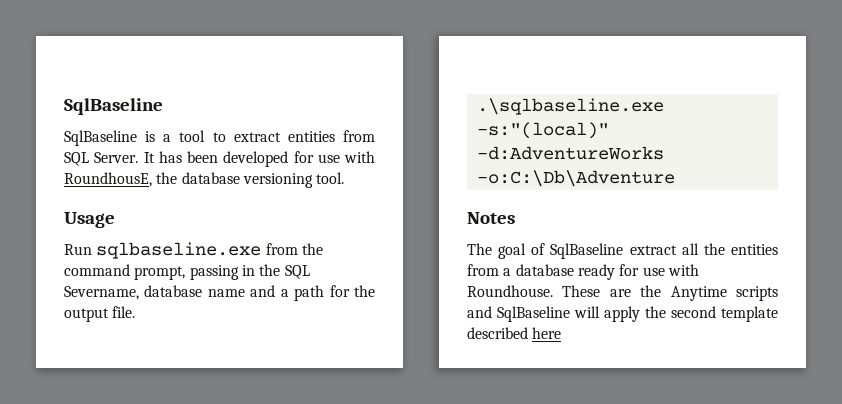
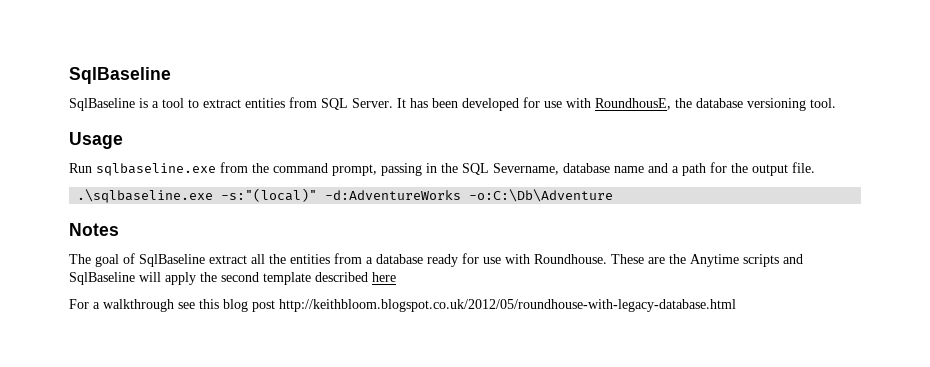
(562, 333) none -> [69,299,736,312] // For a walkthrough see this blog post http://keithbloom.blogspot.co.uk/2012/05/roundhouse-with-legacy-database.html

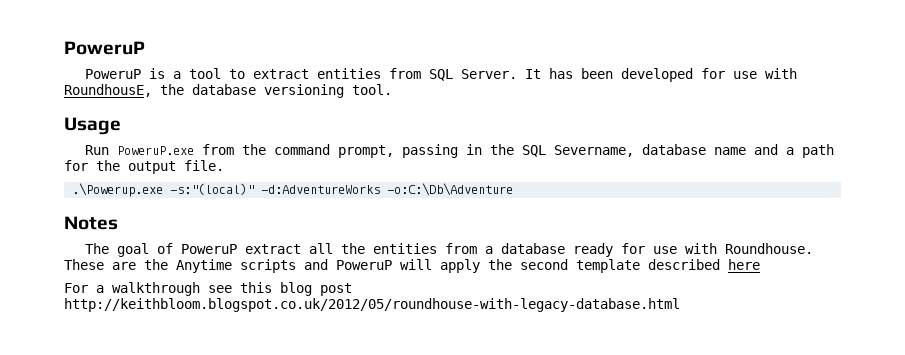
[69,67,171,84] [69,98,135,111] SqlBaseline // SqlBaseline -> [64,41,145,55] [84,69,141,79] PoweruP // PoweruP
[96,163,216,176] sqlbaseline.exe -> [116,146,194,155] PoweruP.exe
[77,189,214,203] .\sqlbaseline.exe -> [72,183,164,197] .\Powerup.exe
[139,254,205,267] SqlBaseline -> [180,244,237,254] PoweruP
[69,272,135,285] SqlBaseline -> [336,260,392,270] PoweruP

